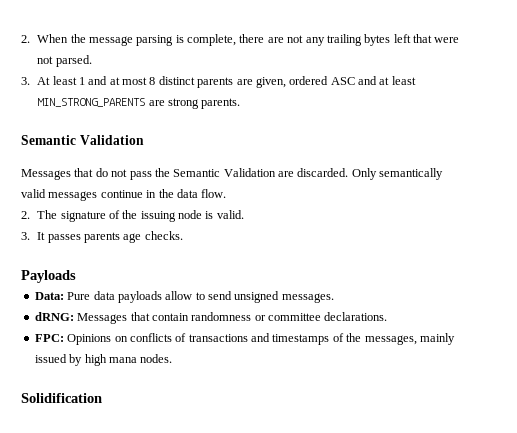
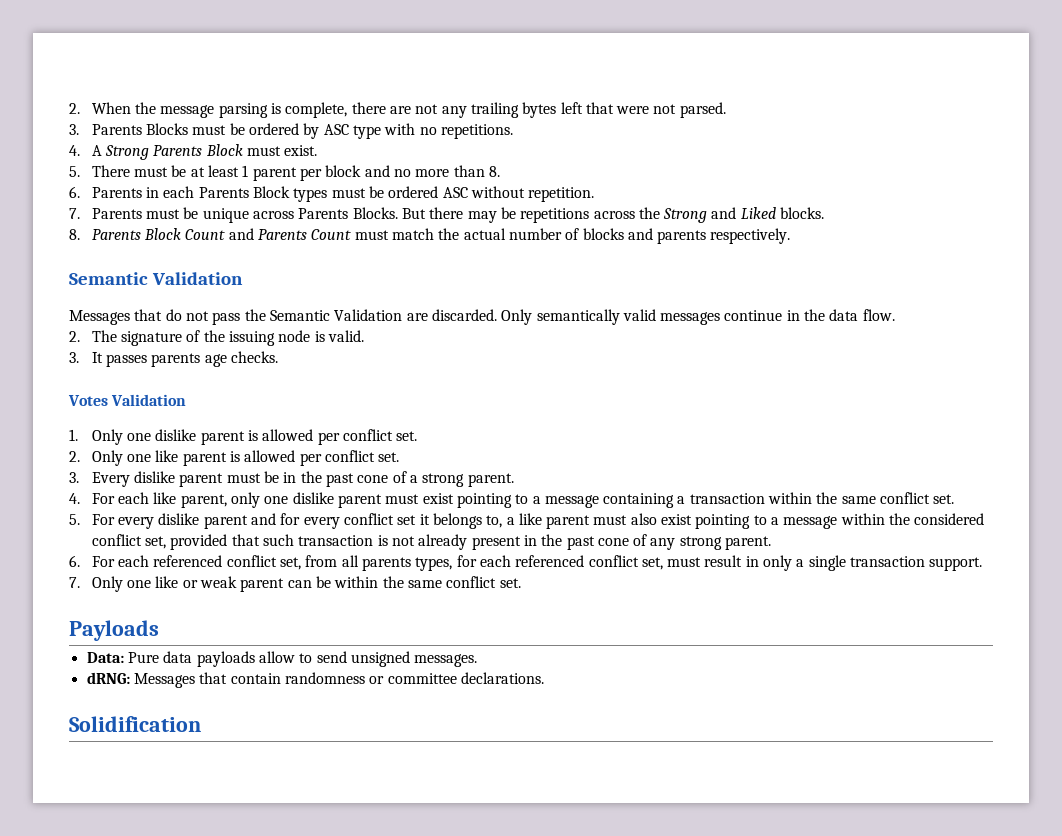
[37,76,416,88] [37,98,241,109] At least 1 and at most 8 distinct parents are given, ordered ASC and at least MIN_STRONG_PARENTS are strong parents. -> [91,123,513,139] [69,144,318,160] [69,165,500,181] [69,186,595,202] [69,207,825,223] [69,228,791,244] Parents Blocks must be ordered by ASC type with no repetitions. // 4. A Strong Parents Block must exist. // 5. There must be at least 1 parent per block and no more than 8. // 6. Parents in each Parents Block types must be ordered ASC without repetition. // 7. Parents must be unique across Parents Blocks. But there may be repetitions across the Strong and Liked blocks. // 8. Parents Block Count and Parents Count must match the actual number of blocks and parents respectively.
(183, 235) none -> [68,394,187,406] [69,429,418,445] [69,450,400,466] [69,471,514,487] [69,492,955,508] [69,513,985,529] [91,534,772,550] [69,555,983,571] [69,576,521,592] // Votes Validation // 1. Only one dislike parent is allowed per conflict set. // 2. Only one like parent is allowed per conflict set. // 3. Every dislike parent must be in the past cone of a strong parent. // 4. For each like parent, only one dislike parent must exist pointing to a message containing a transaction within the same conflict set. // 5. For every dislike parent and for every conflict set it belongs to, a like parent must also exist pointing to a message within the considered conflict set, provided that such transaction is not already present in the past cone of any strong parent. // 6. For each referenced conflict set, from all parents types, for each referenced conflict set, must result in only a single transaction support. // 7. Only one like or weak parent can be within the same conflict set.
[34,333,455,345] [34,354,173,366] // FPC: Opinions on conflicts of transactions and timestamps of the messages, mainly issued by high mana nodes. -> (544, 678) none

